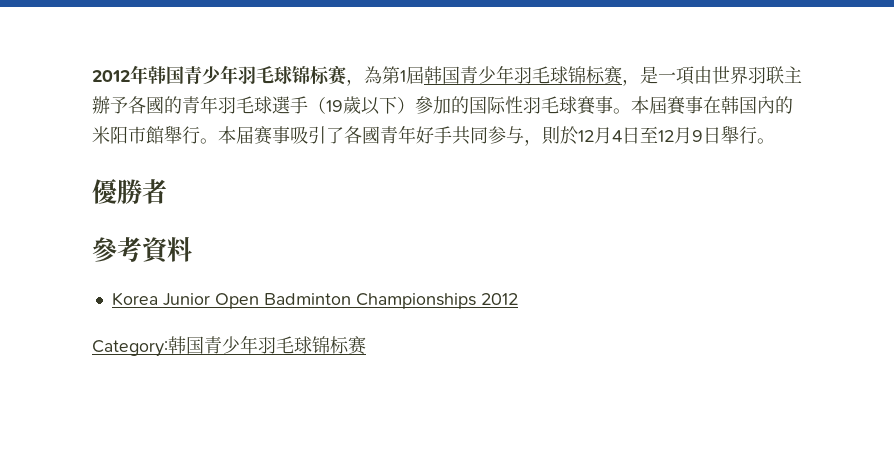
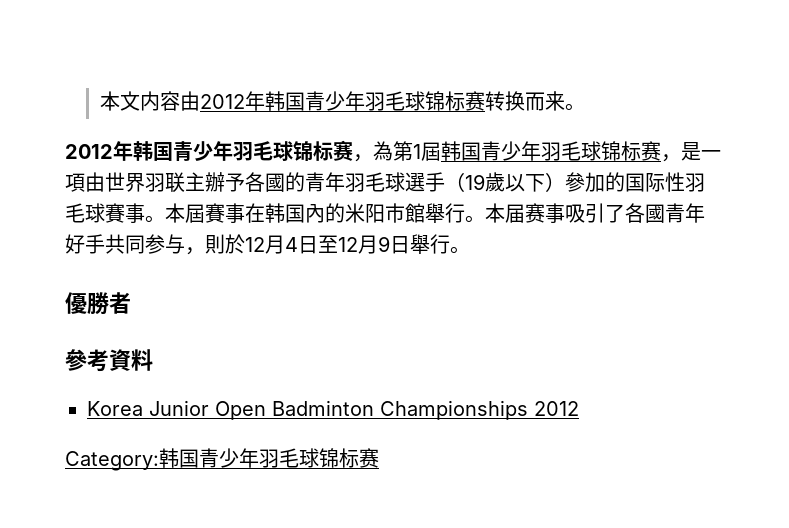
(92, 76) none -> [100,91,586,111] 本文内容由2012年韩国青少年羽毛球锦标赛转换而来。 //

